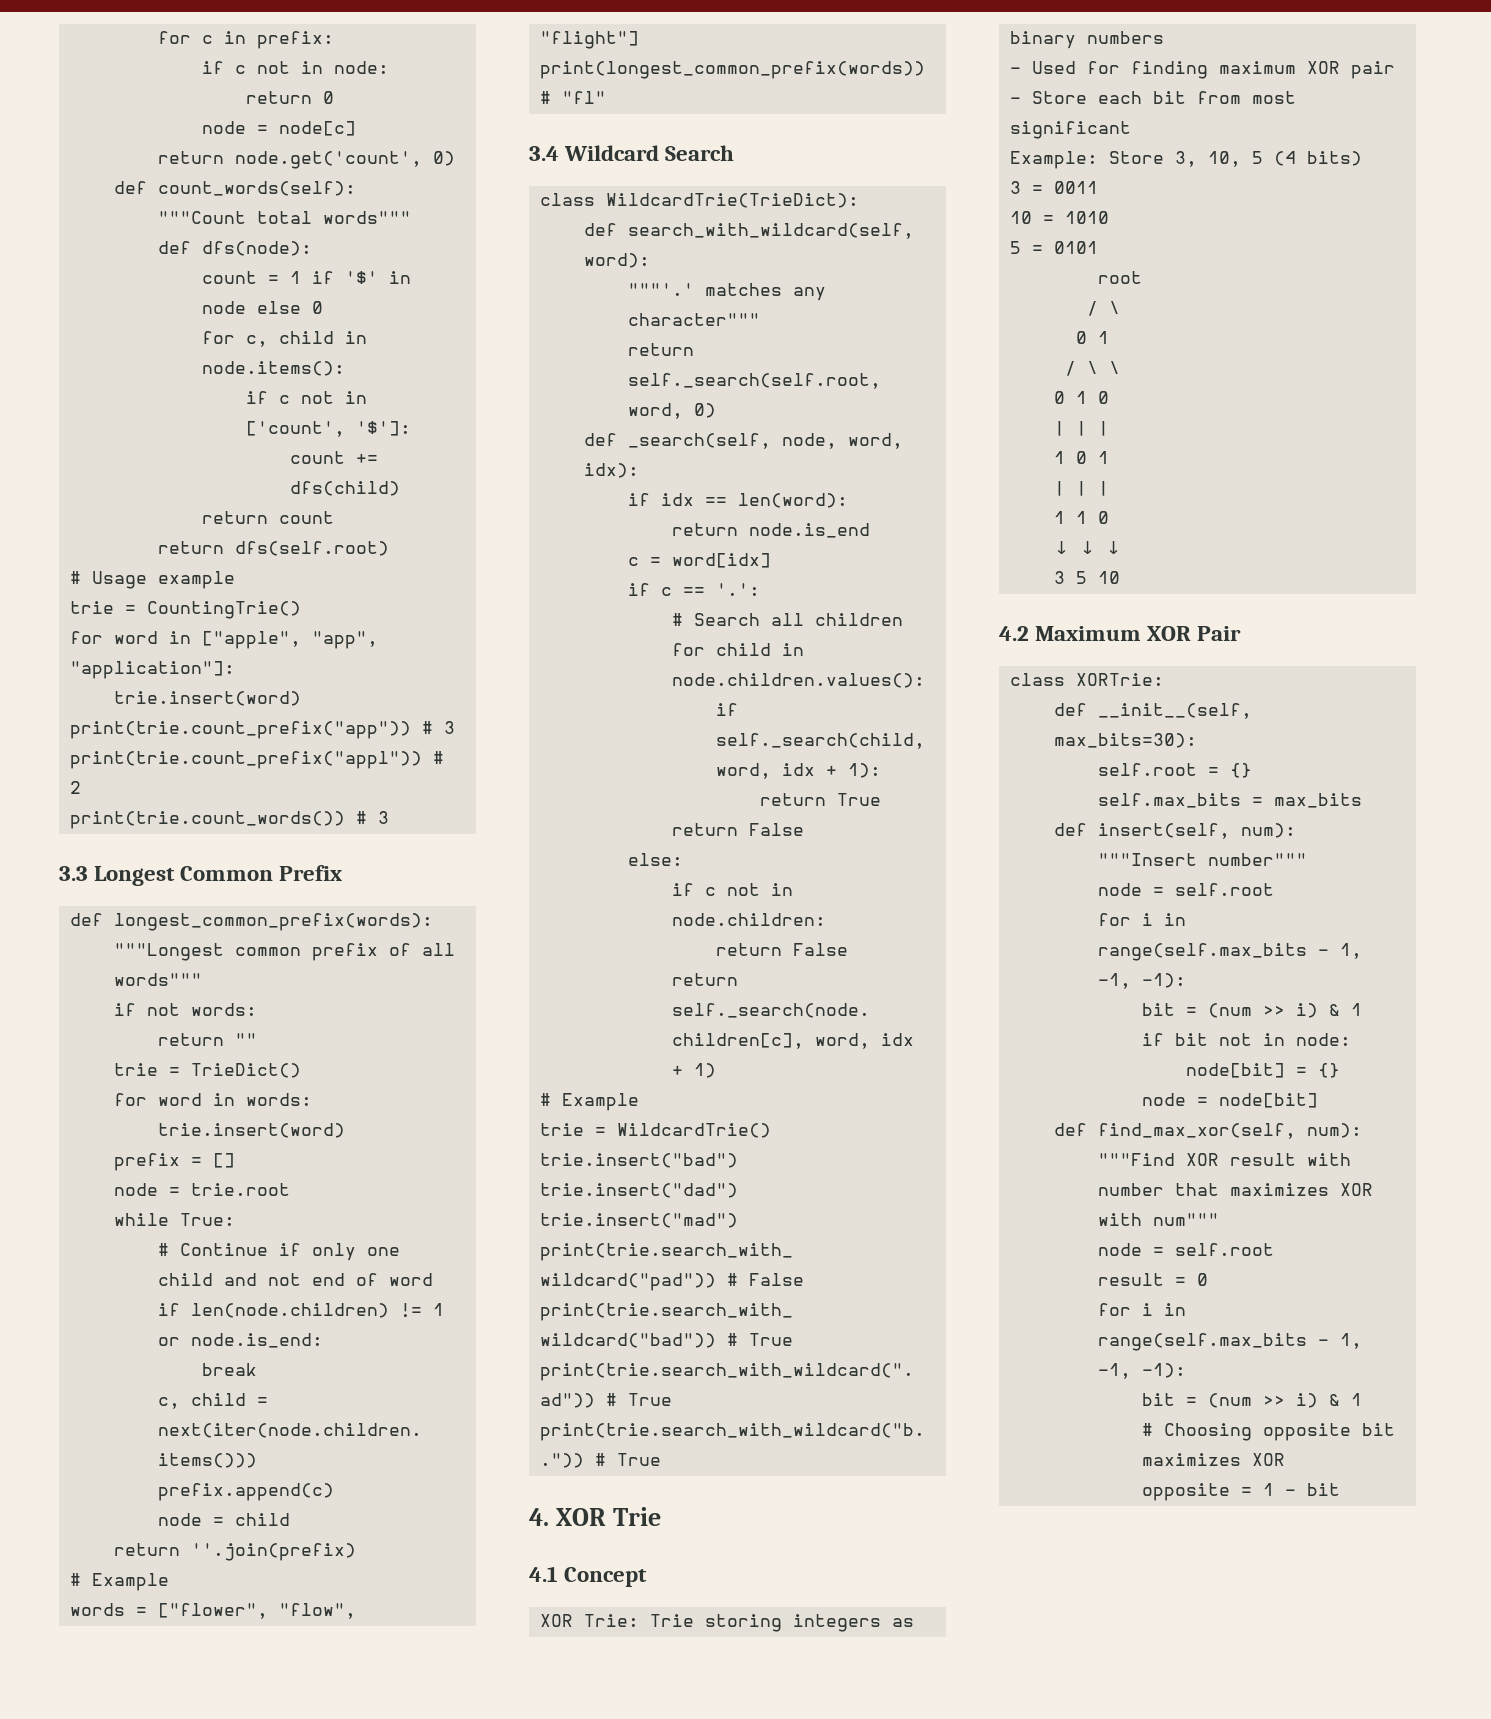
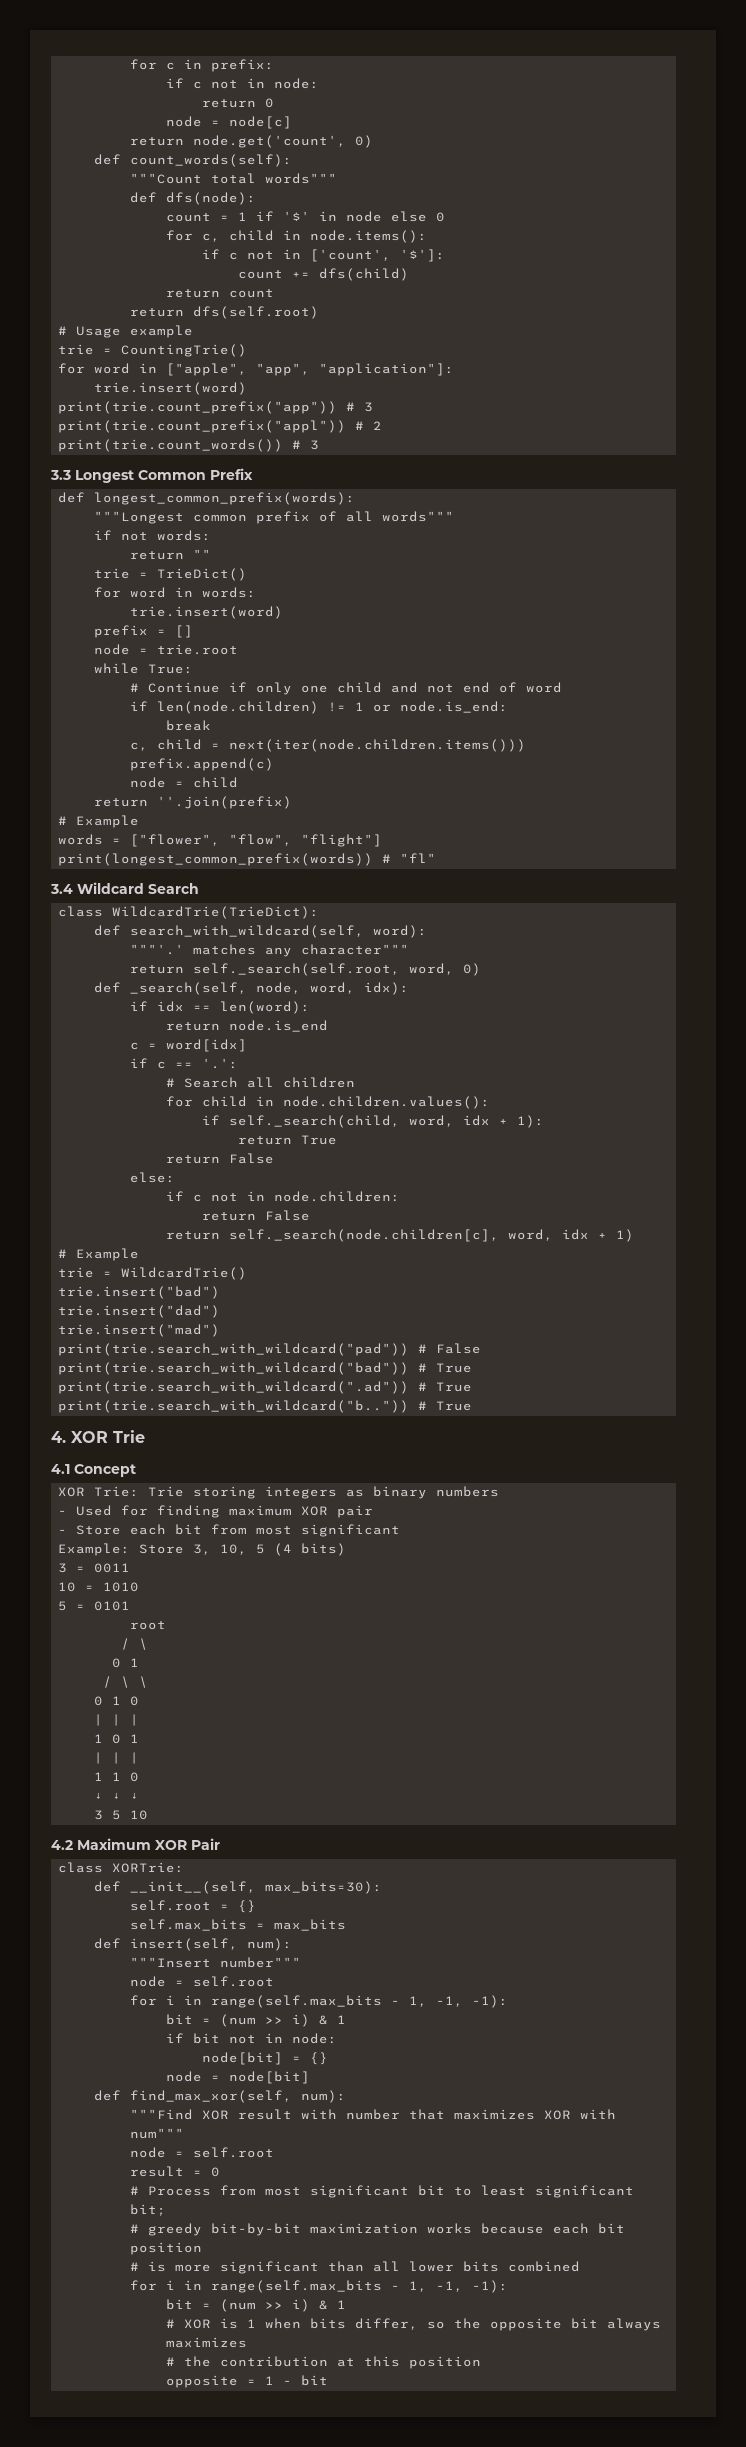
(1208, 1279) none -> [130,2185,635,2198] [130,2204,167,2216] [130,2223,626,2236] [130,2242,203,2255] [130,2261,581,2274] // # Process from most significant bit to least significant bit; // # greedy bit-by-bit maximization works because each bit position // # is more significant than all lower bits combined
[1163,1423,1252,1441] Choosing -> [184,2318,482,2330] XOR is 1 when bits differ, so the
[1141,1453,1285,1466] maximizes XOR -> [607,2318,662,2331] [166,2337,248,2348] [166,2356,482,2369] always maximizes // # the contribution at this position

